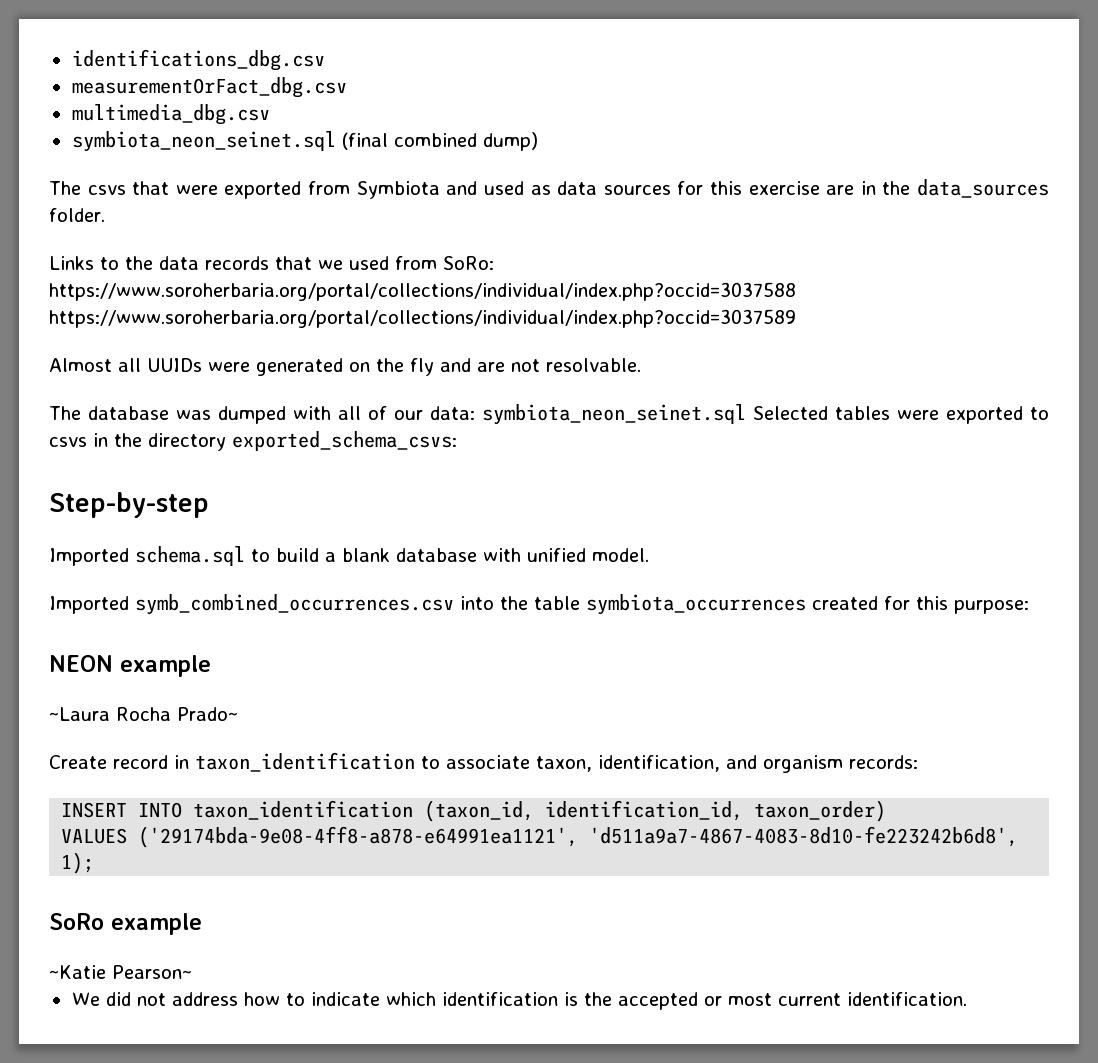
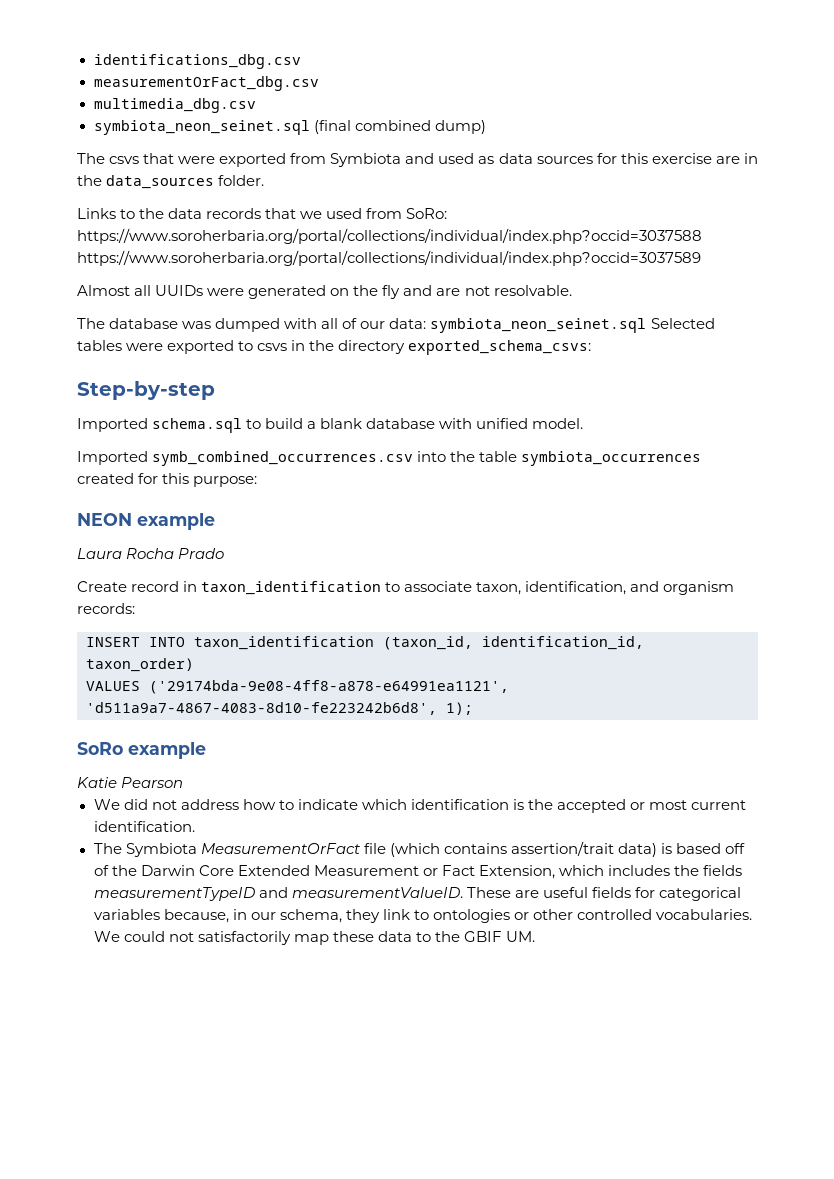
[49,707,238,721] ~Laura Rocha Prado~ -> [77,548,225,559] Laura Rocha Prado
[49,965,192,979] ~Katie Pearson~ -> [77,777,184,788] Katie Pearson
(967, 999) none -> [93,841,745,857] [93,865,743,879] [93,887,741,901] [93,909,753,923] [93,931,535,945] // The Symbiota MeasurementOrFact file (which contains assertion/trait data) is based off of the Darwin Core Extended Measurement or Fact Extension, which includes the fields measurementTypeID and measurementValueID. These are useful fields for categorical variables because, in our schema, they link to ontologies or other controlled vocabularies. We could not satisfactorily map these data to the GBIF UM.

